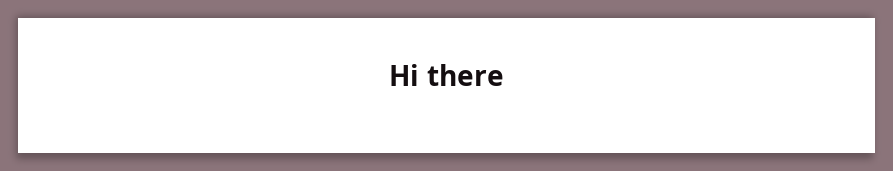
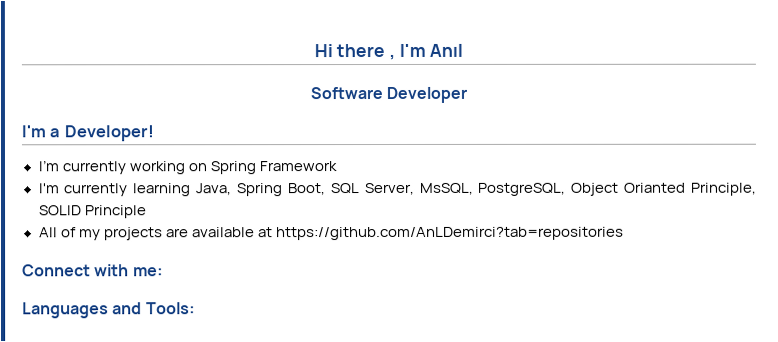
(504, 75) none -> [389,43,464,60] [309,86,468,104] [21,125,154,142] [37,160,338,175] [38,182,757,197] [38,205,147,219] [38,226,624,241] [22,264,163,277] [22,302,195,319] , I'm Anıl // Software Developer // I'm a Developer! // I’m currently working on Spring Framework // I'm currently learning Java, Spring Boot, SQL Server, MsSQL, PostgreSQL, Object Orianted Principle, SOLID Principle // All of my projects are available at https://github.com/AnLDemirci?tab=repositories // Connect with me: // Languages and Tools:

